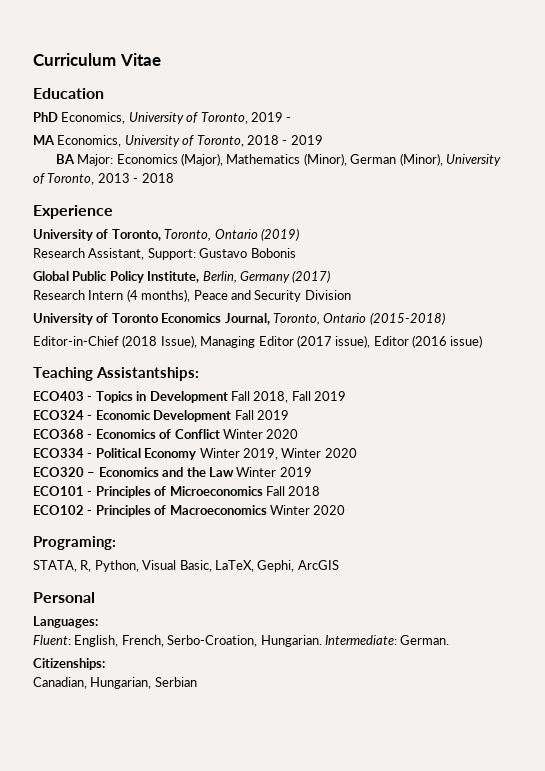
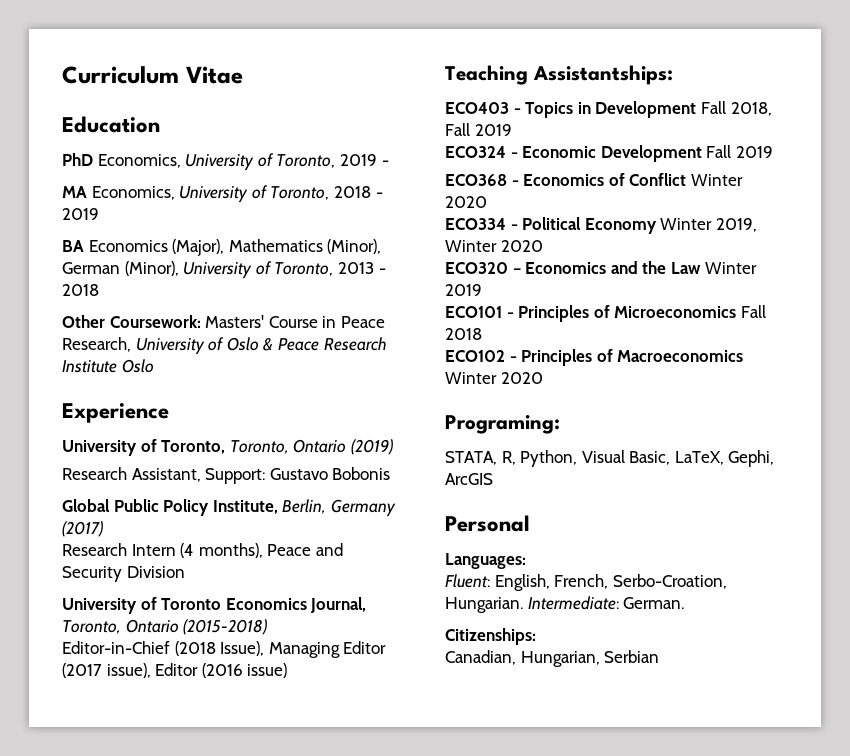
[77,154,114,166] Major: -> (84, 246) none
(174, 178) none -> [62,315,385,328] [62,337,387,355] [62,359,154,373] // Other Coursework: Masters' Course in Peace Research, University of Oslo & Peace Research Institute Oslo

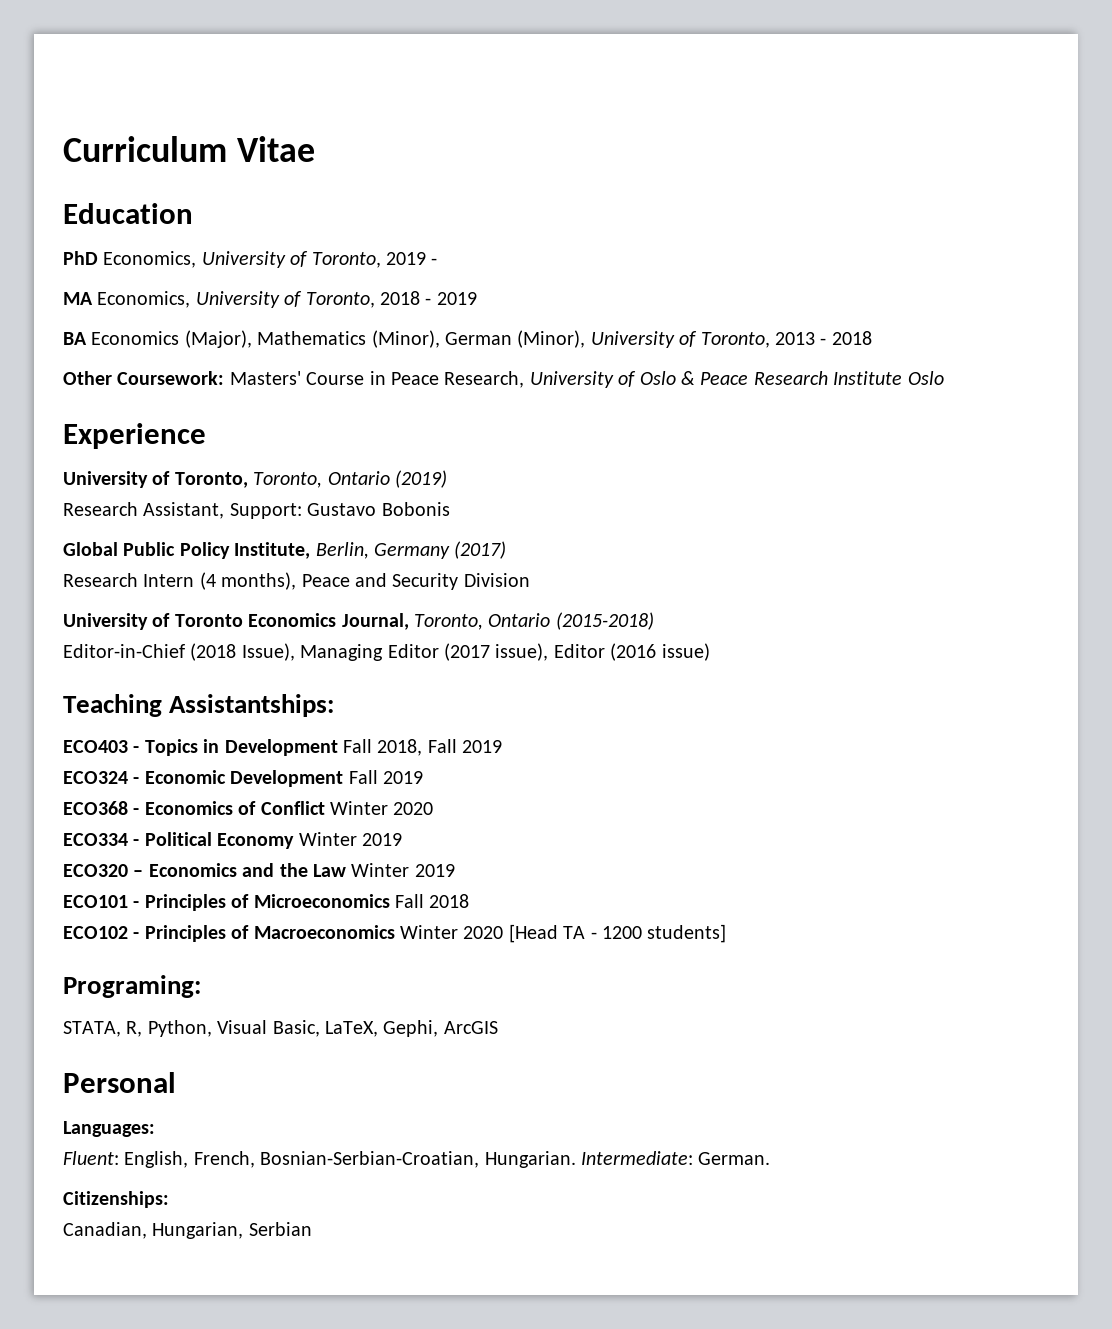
[715,218,757,232] [445,240,543,252] 2019, Winter 2020 -> [362,833,402,846] 2019
(543, 378) none -> [508,924,727,943] [Head TA - 1200 students]
[612,574,727,589] Serbo-Croation, -> [260,1151,480,1168] Bosnian-Serbian-Croatian,

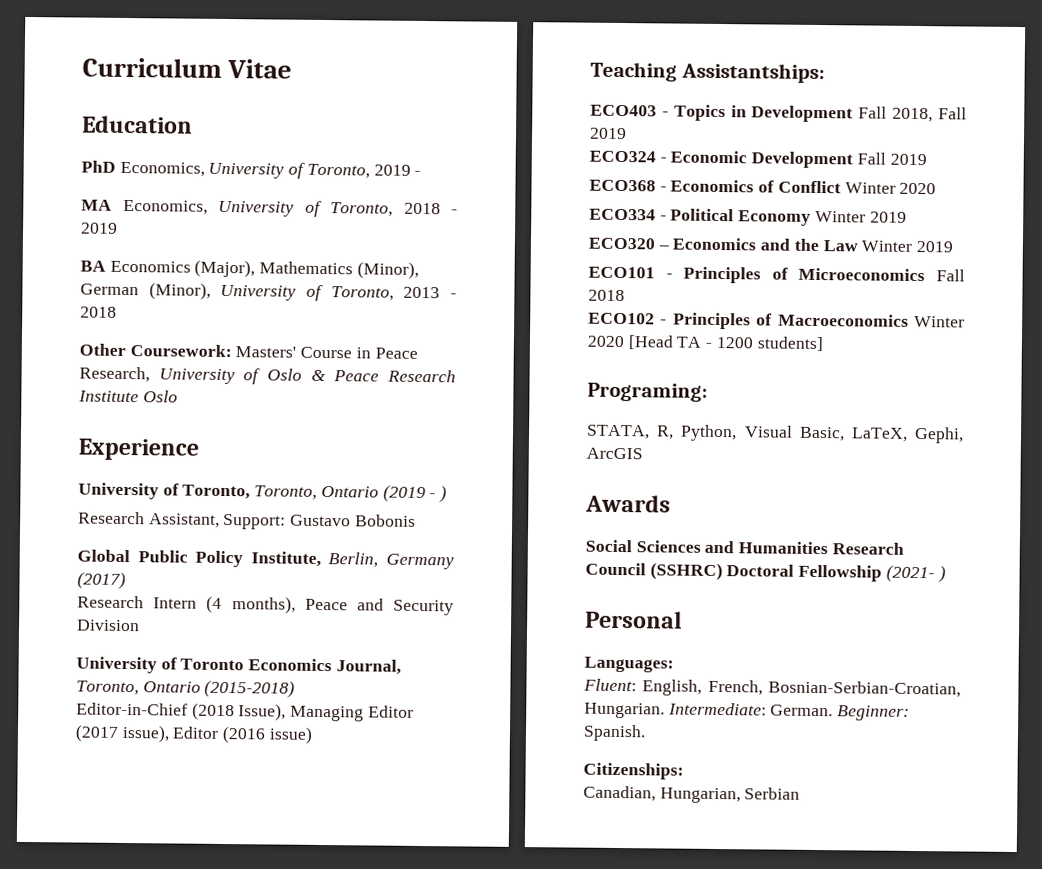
[395,470,447,488] (2019) -> [382,484,448,503] (2019 - )
(498, 1027) none -> [585,494,671,513] [585,539,904,555] [585,562,946,583] // Awards // Social Sciences and Humanities Research Council (SSHRC) Doctoral Fellowship (2021- )
(771, 1158) none -> [837,705,911,721] [583,724,646,742] Beginner: Spanish.

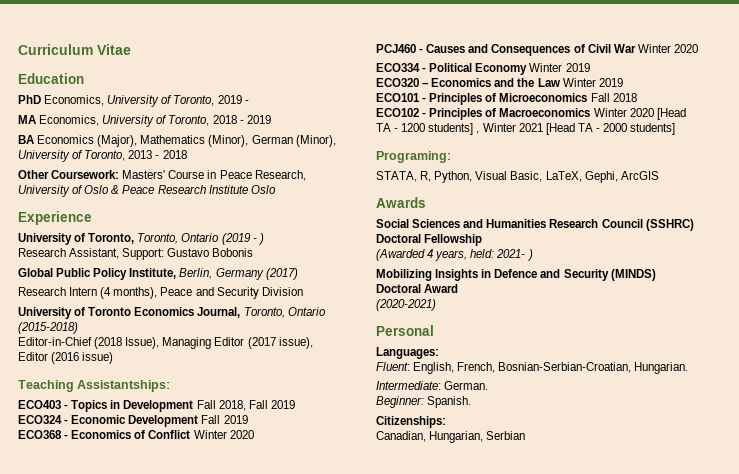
(937, 188) none -> [376,44,698,56] // PCJ460 - Causes and Consequences of Civil War Winter 2020
(824, 344) none -> [476,123,676,135] , Winter 2021 [Head TA - 2000 students]
[885,564,946,583] (2021- ) -> [376,249,533,261] [376,269,656,281] [376,284,459,293] [376,299,436,311] // (Awarded 4 years, held: 2021- ) // Mobilizing Insights in Defence and Security (MINDS) Doctoral Award // (2020-2021)
(665, 710) none -> (689, 368) //
(834, 710) none -> (489, 385) //

